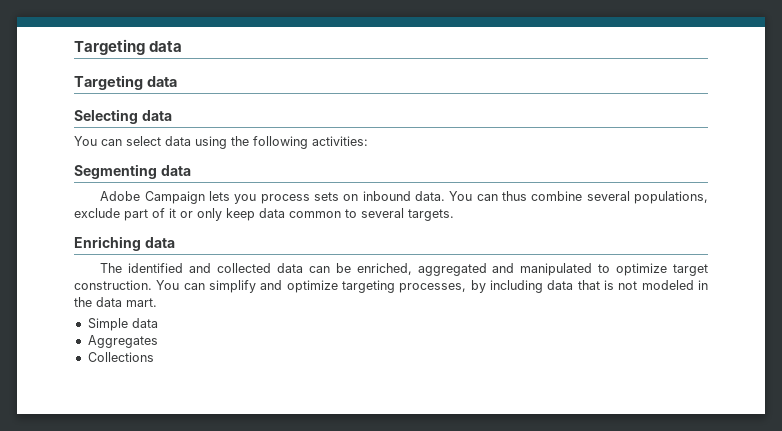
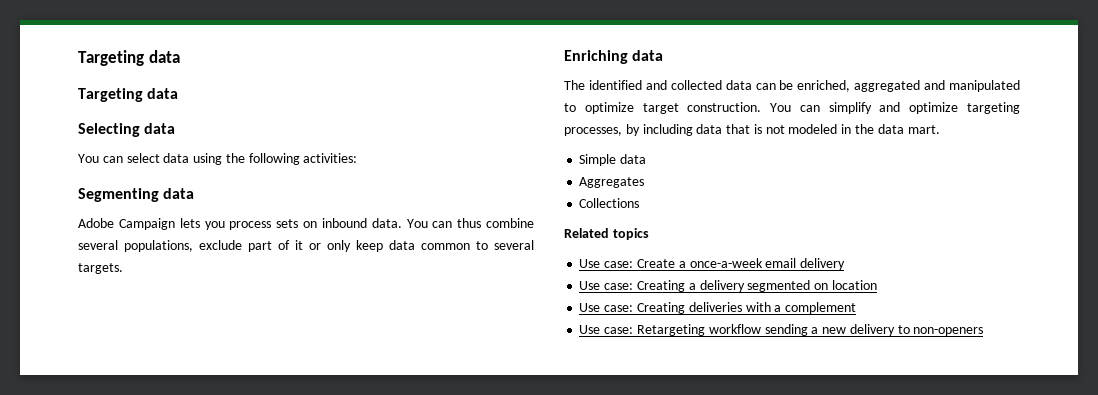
(154, 357) none -> [564,228,649,240] [579,258,846,270] [579,280,877,292] [579,302,857,314] [579,324,984,336] // Related topics // Use case: Create a once-a-week email delivery // Use case: Creating a delivery segmented on location // Use case: Creating deliveries with a complement // Use case: Retargeting workflow sending a new delivery to non-openers

